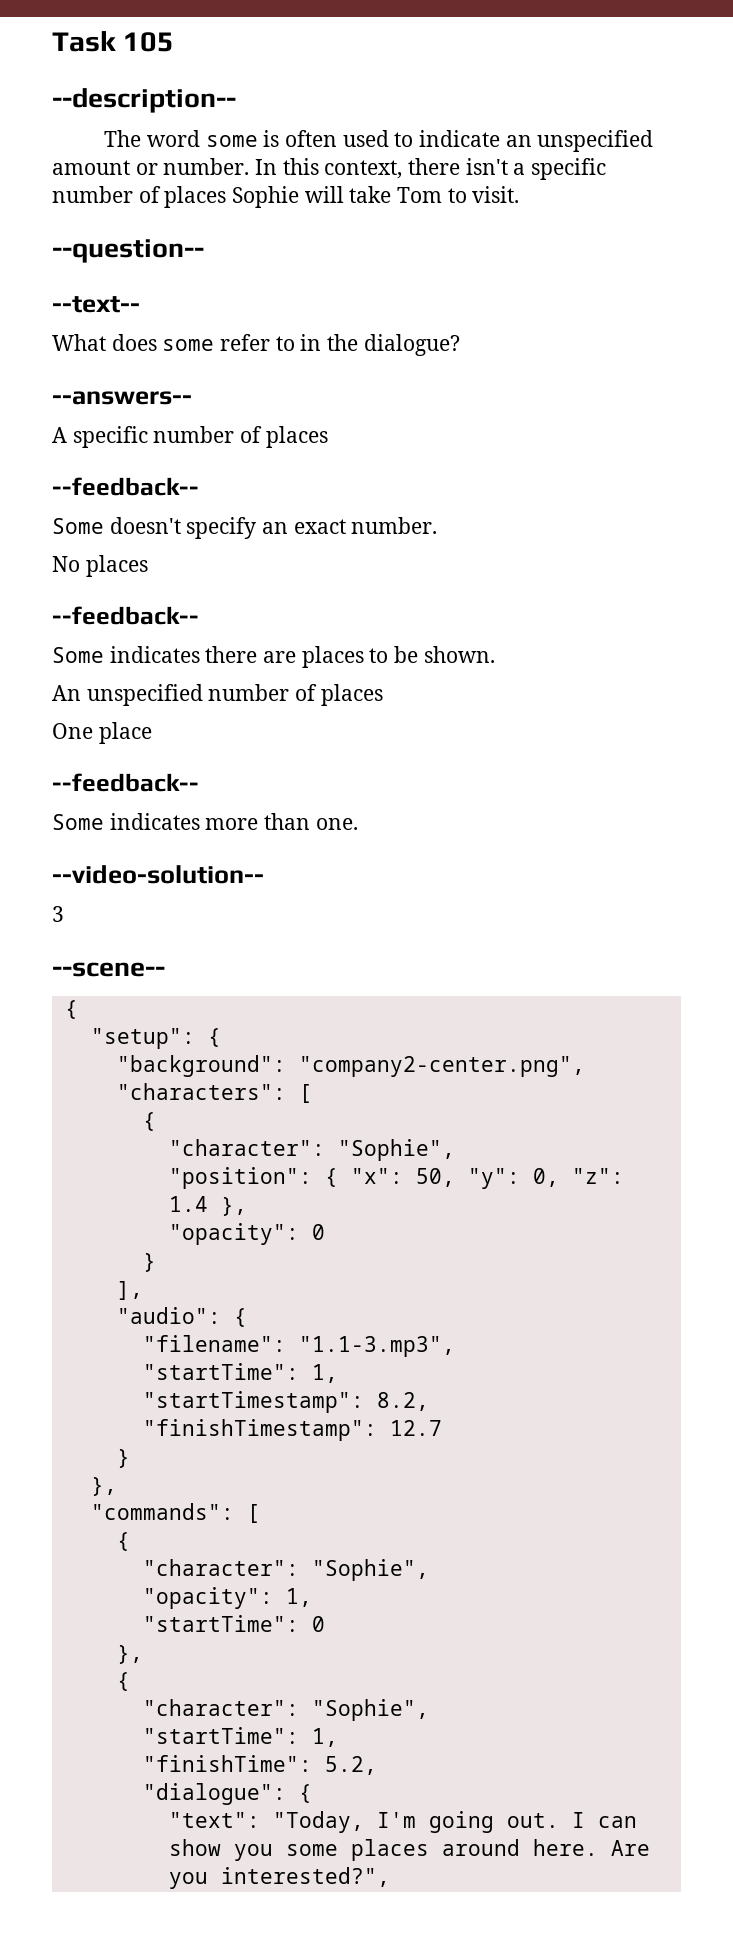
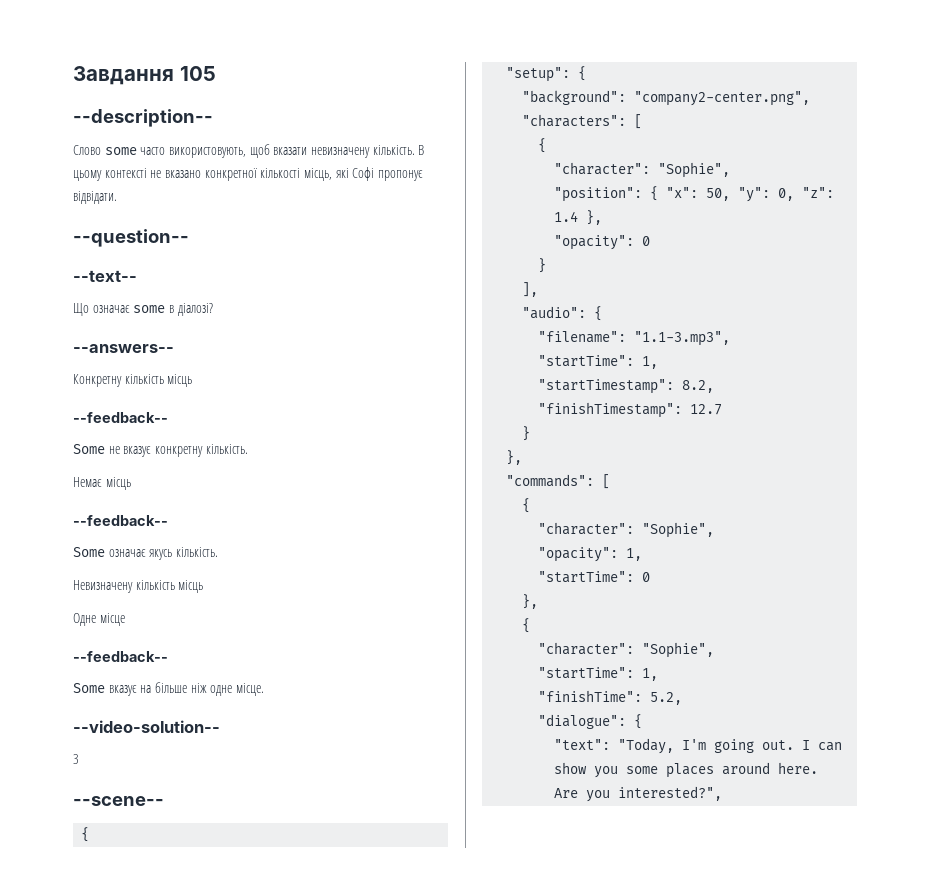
[52,31,116,52] Task -> [73,66,174,85] Завдання
[104,130,654,152] [52,158,607,180] [52,186,520,208] [52,239,204,263] [52,296,140,313] [52,334,460,356] [52,391,192,405] [52,426,328,448] [52,477,199,496] [52,517,438,539] [52,555,148,577] [52,606,199,625] [52,646,495,668] [52,684,383,706] [52,722,152,744] [52,773,199,792] [52,813,358,830] The word some is often used to indicate an unspecified amount or number. In this context, there isn't a specific number of places Sophie will take Tom to visit. // --question-- // --text-- // What does some refer to in the dialogue? // --answers-- // A specific number of places // --feedback-- // Some doesn't specify an exact number. // No places // --feedback-- // Some indicates there are places to be shown. // An unspecified number of places // One place // --feedback-- // Some indicates more than one. -> [73,144,425,158] [73,167,423,181] [73,191,117,204] [73,229,189,247] [73,270,137,282] [73,303,213,316] [73,344,174,353] [73,374,193,387] [73,412,168,423] [73,444,248,457] [73,477,131,490] [73,515,168,526] [73,547,218,560] [73,580,204,593] [73,613,125,626] [73,651,168,662] [73,682,264,696] Слово some часто використовують, щоб вказати невизначену кількість. В цьому контексті не вказано конкретної кількості місць, які Софі пропонує відвідати. // --question-- // --text-- // Що означає some в діалозі? // --answers-- // Конкретну кількість місць // --feedback-- // Some не вказує конкретну кількість. // Немає місць // --feedback-- // Some означає якусь кількість. // Невизначену кількість місць // Одне місце // --feedback-- // Some вказує на більше ніж одне місце.

